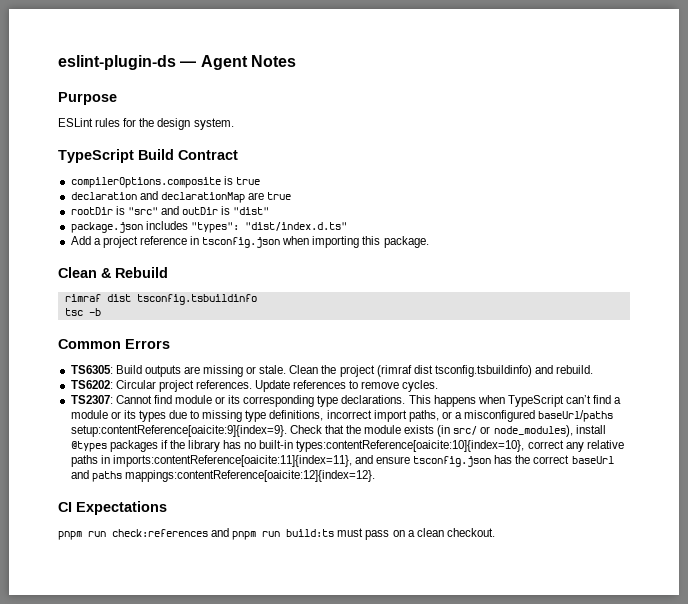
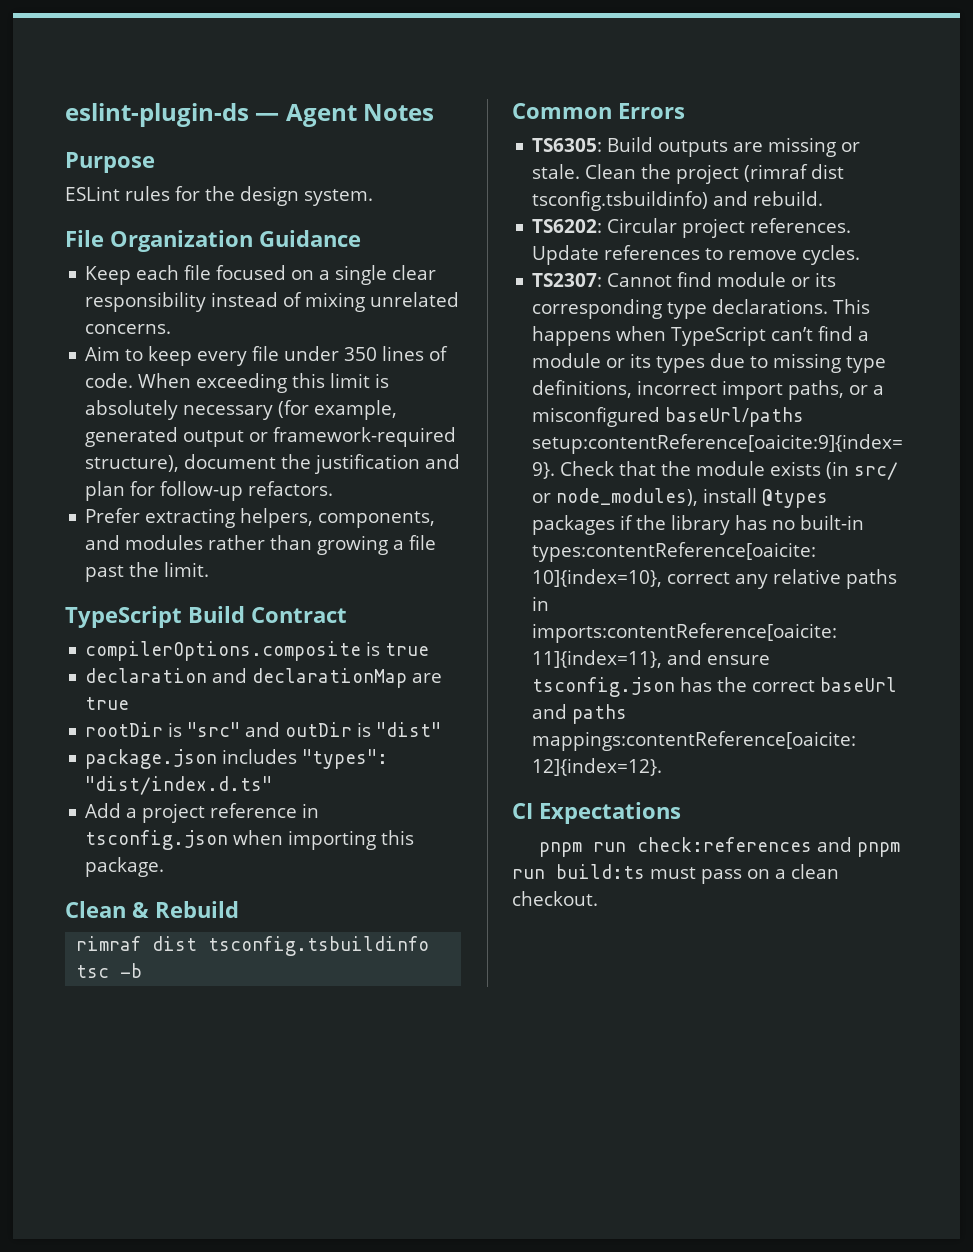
(234, 124) none -> [65,230,361,252] [85,265,437,285] [85,292,460,312] [85,324,172,334] [85,346,449,366] [85,373,390,393] [85,400,398,420] [85,427,457,447] [85,454,461,474] [85,481,334,501] [85,508,436,528] [85,535,437,555] [85,562,210,582] // File Organization Guidance // Keep each file focused on a single clear responsibility instead of mixing unrelated concerns. // Aim to keep every file under 350 lines of code. When exceeding this limit is absolutely necessary (for example, generated output or framework-required structure), document the justification and plan for follow-up refactors. // Prefer extracting helpers, components, and modules rather than growing a file past the limit.

